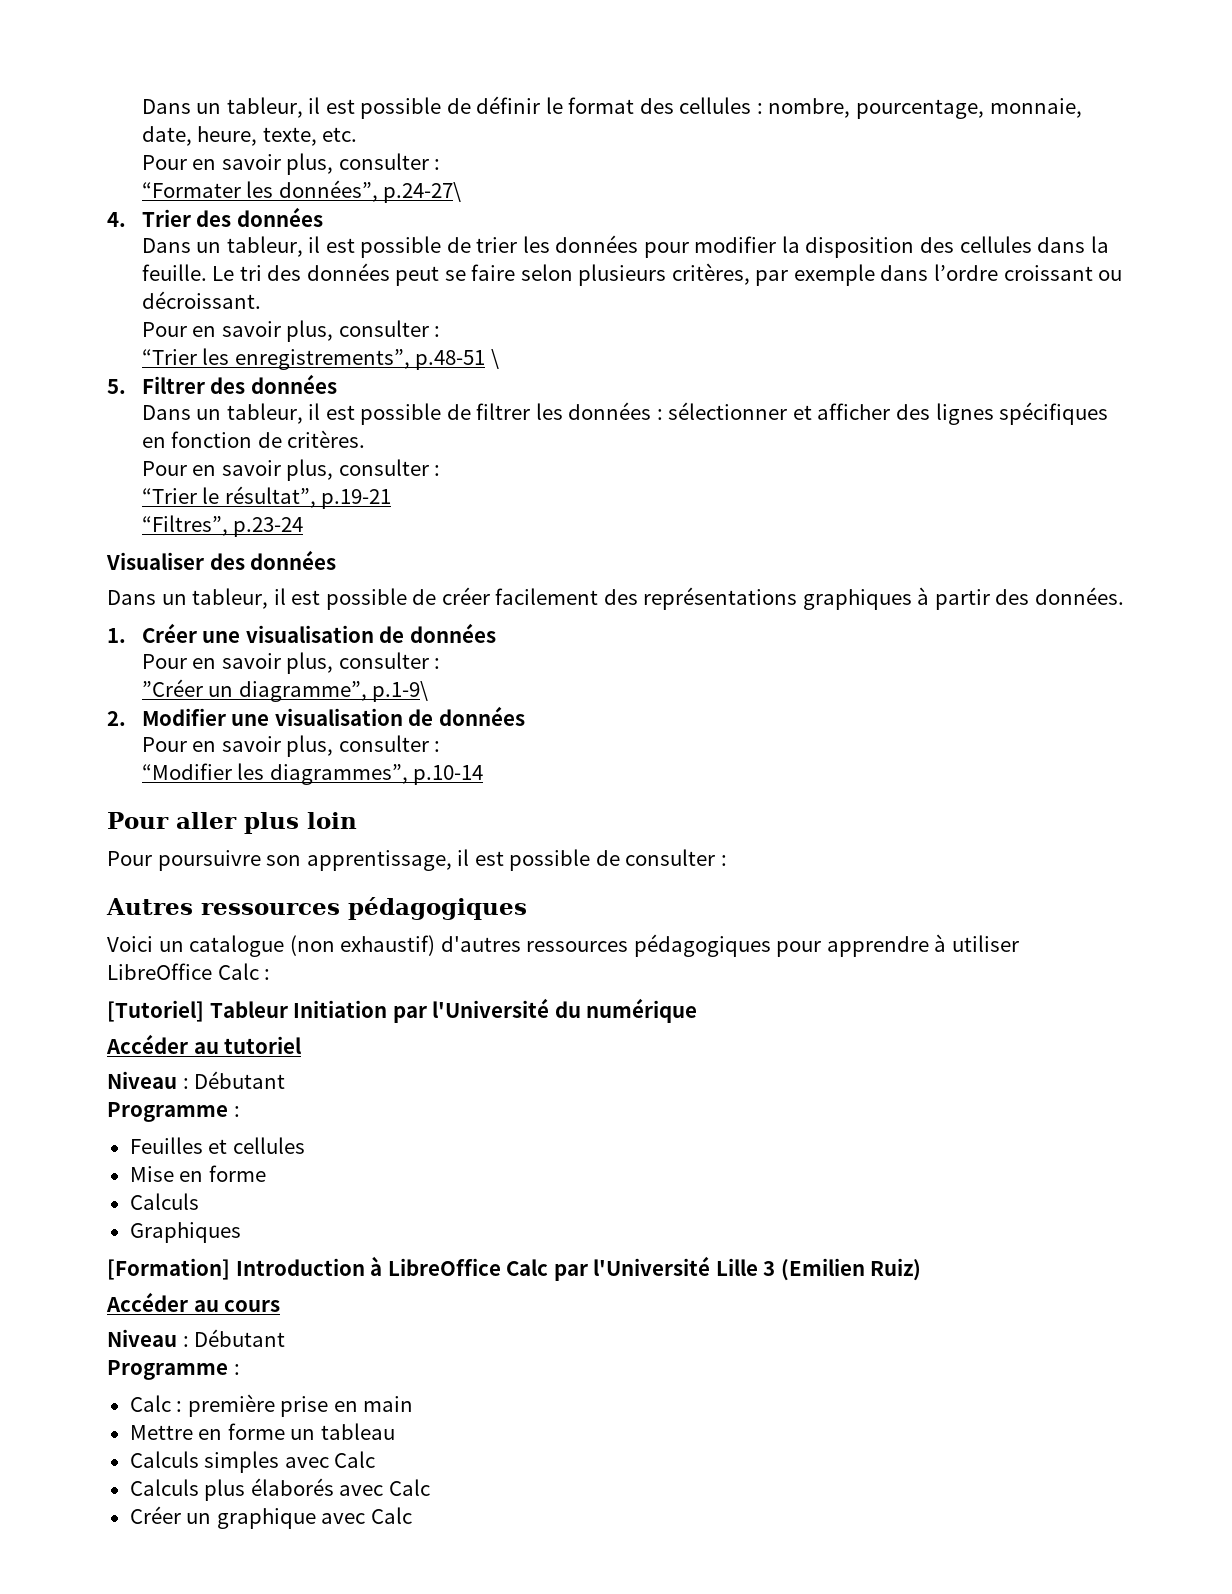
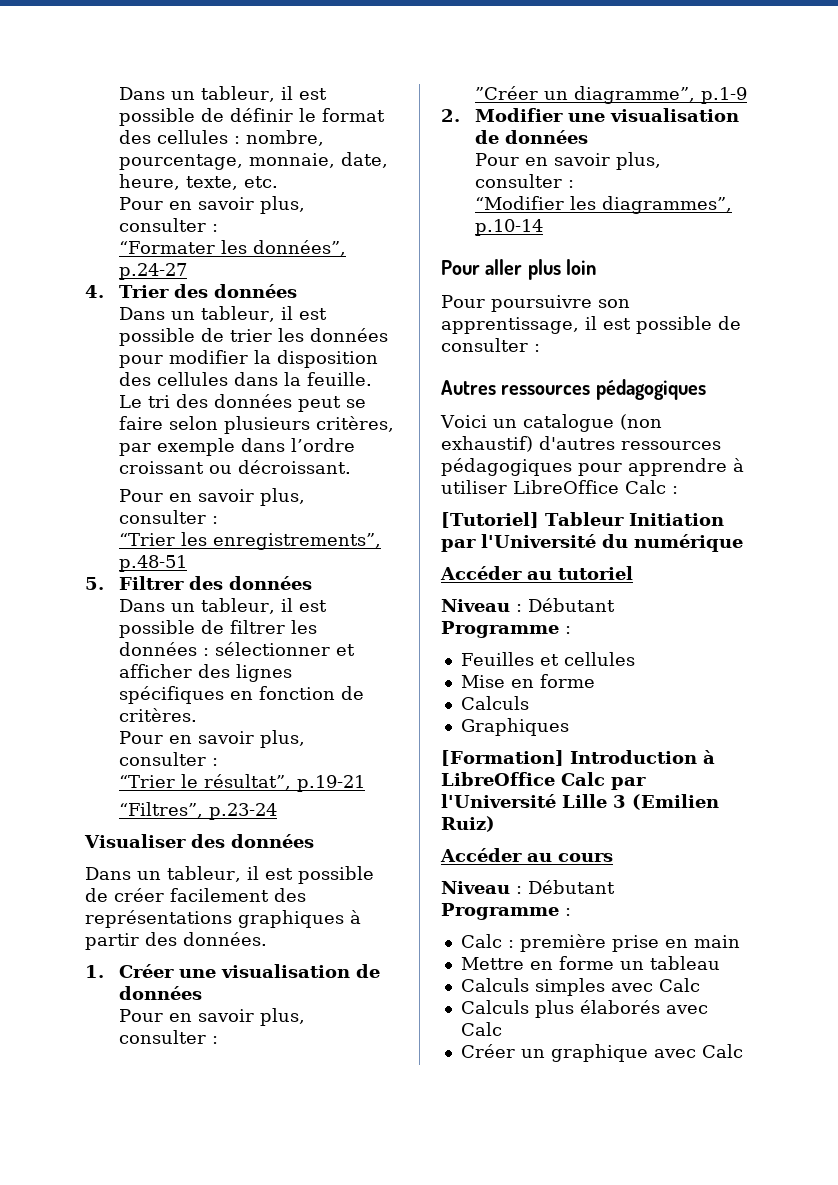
[383,182,462,203] p.24-27\ -> [119,263,188,280] p.24-27
[490,349,499,369] \ -> (188, 563) none
[372,681,429,702] p.1-9\ -> [701,87,748,104] p.1-9

